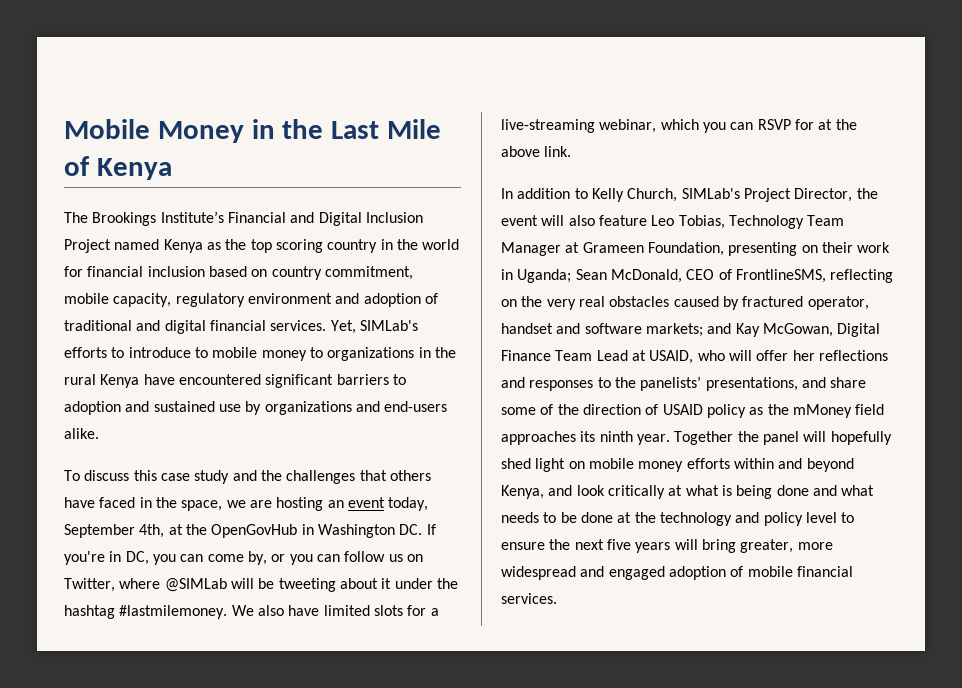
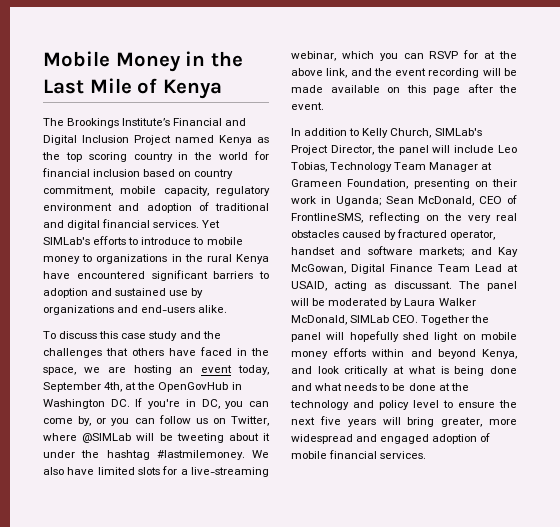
[330,320,356,334] Yet, -> [202,220,221,228] Yet
[544,146,572,157] link. -> [326,68,517,78] [291,84,517,95] [291,102,324,110] link, and the event recording will be made available on this page after the event.
[501,215,647,226] event will also feature -> [398,145,495,155] panel will include
[697,350,888,361] [501,376,867,391] [501,404,885,418] [501,431,670,445] who will offer her reflections and responses to the panelists’ presentations, and share some of the direction of USAID policy as the mMoney field approaches its ninth year. -> [334,281,517,291] [291,298,476,308] [291,315,419,325] acting as discussant. The panel will be moderated by Laura Walker McDonald, SIMLab CEO.

